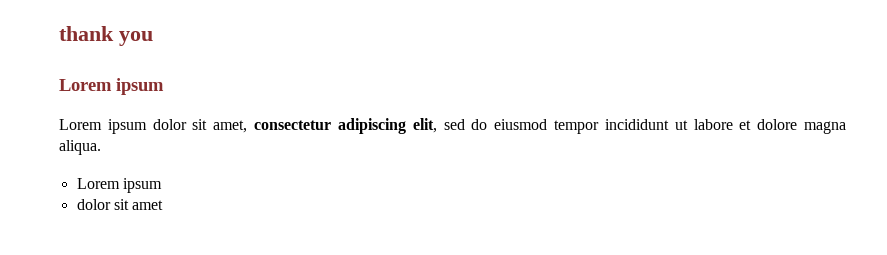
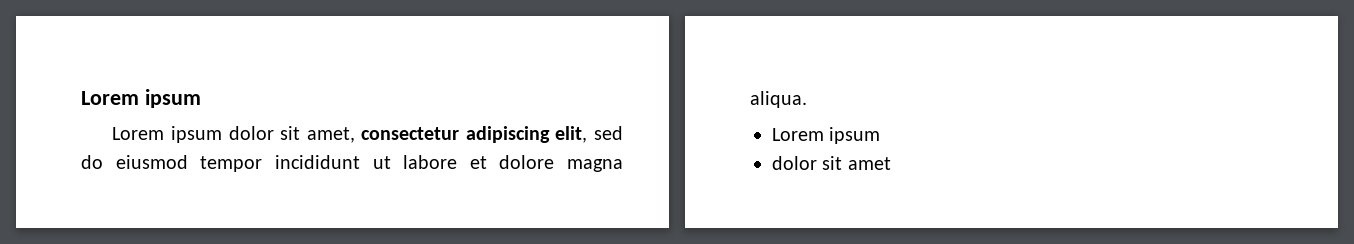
[59,26,153,46] thank you // -> (81, 98) none

